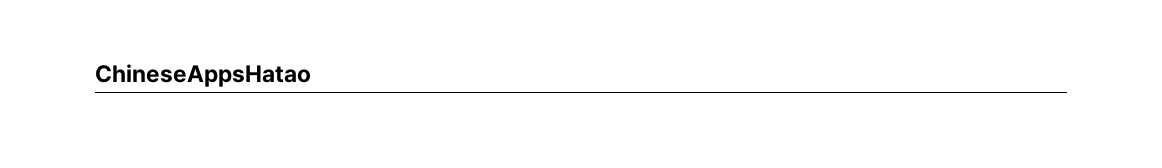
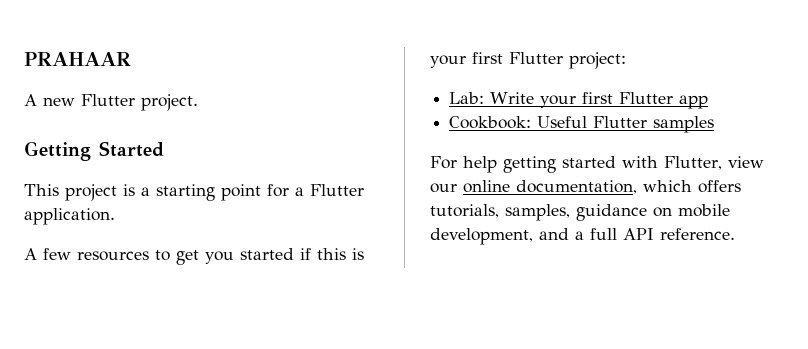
[95,64,311,87] ChineseAppsHatao -> [24,52,131,66] [24,94,198,111] [24,141,164,161] [24,184,364,201] [24,208,115,225] [24,248,364,265] [430,52,626,69] [449,92,709,109] [449,116,715,133] [430,156,764,173] [430,180,741,194] [430,204,730,221] [430,228,735,245] PRAHAAR // A new Flutter project. // Getting Started // This project is a starting point for a Flutter application. // A few resources to get you started if this is your first Flutter project: // Lab: Write your first Flutter app // Cookbook: Useful Flutter samples // For help getting started with Flutter, view our online documentation, which offers tutorials, samples, guidance on mobile development, and a full API reference.

